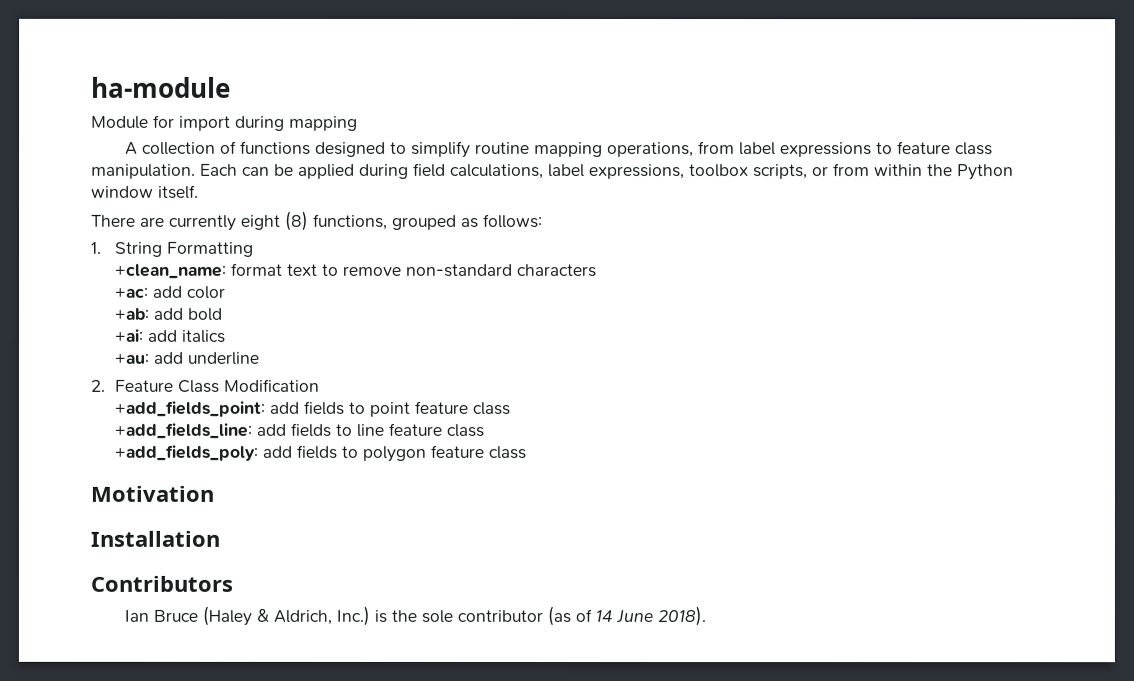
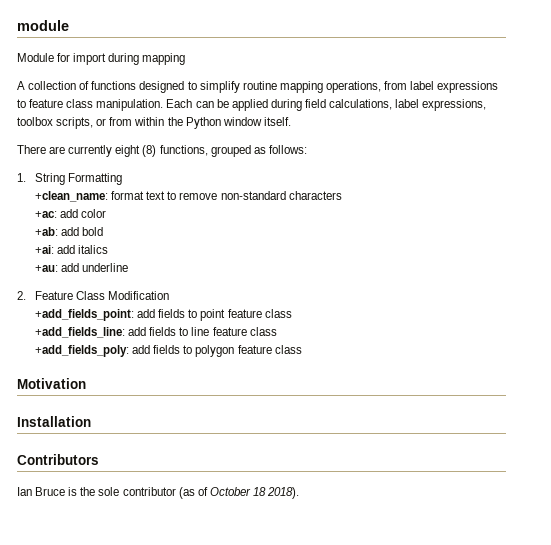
[91,76,231,98] ha-module -> [17,20,69,31] module
[202,605,371,626] (Haley & Aldrich, Inc.) -> (66, 491) none
[595,610,654,624] 14 June -> [209,487,266,496] October 18

